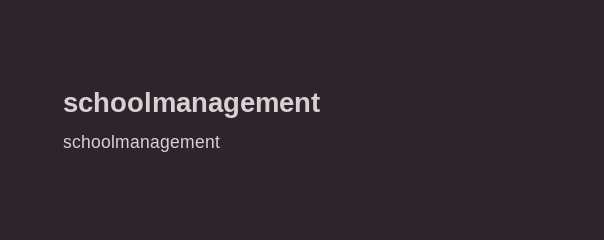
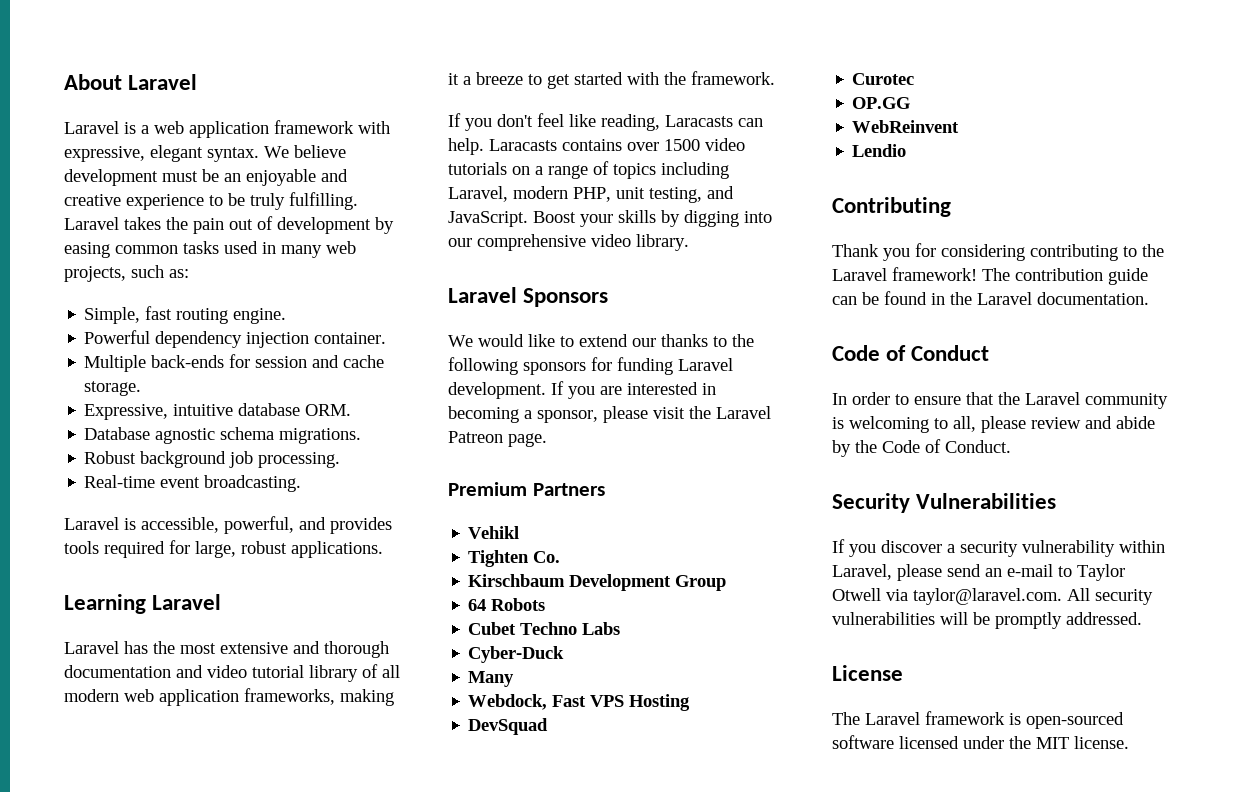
[63,92,320,118] [63,135,220,152] schoolmanagement // schoolmanagement -> [64,74,198,90] [64,120,390,138] [64,145,346,162] [64,169,348,186] [64,192,358,210] [64,216,394,234] [64,241,356,258] [64,265,189,282] [84,306,287,324] [84,330,387,348] [84,354,385,372] [84,381,142,396] [84,403,352,420] [84,427,362,444] [84,451,341,468] [84,475,302,492] [64,516,392,534] [64,540,383,558] [64,594,222,614] [64,641,389,658] [64,664,400,682] [64,688,394,706] [448,71,775,89] [448,113,763,131] [448,138,745,155] [448,161,729,179] [448,186,734,203] [448,210,772,227] [448,234,689,251] [448,287,609,307] [448,334,754,347] [448,357,733,375] [448,381,716,399] [448,406,771,423] [448,431,547,447] [448,482,605,496] [468,526,520,539] [468,550,561,567] [468,574,727,591] [468,598,546,611] [468,622,621,635] [468,646,565,663] [468,671,515,687] [468,694,691,711] [468,718,549,735] [852,73,915,85] [852,97,911,109] [852,120,960,133] [852,144,907,157] [832,197,951,217] [832,243,1164,261] [832,267,1148,285] [832,291,1149,305] [832,345,990,361] [832,392,1168,409] [832,416,1155,433] [832,439,1011,457] [832,493,1057,513] [832,539,1165,557] [832,564,1125,581] [832,588,1153,605] [832,612,1142,629] [832,665,903,681] [832,711,1124,729] [832,735,1129,749] About Laravel // Laravel is a web application framework with expressive, elegant syntax. We believe development must be an enjoyable and creative experience to be truly fulfilling. Laravel takes the pain out of development by easing common tasks used in many web projects, such as: // Simple, fast routing engine. // Powerful dependency injection container. // Multiple back-ends for session and cache storage. // Expressive, intuitive database ORM. // Database agnostic schema migrations. // Robust background job processing. // Real-time event broadcasting. // Laravel is accessible, powerful, and provides tools required for large, robust applications. // Learning Laravel // Laravel has the most extensive and thorough documentation and video tutorial library of all modern web application frameworks, making it a breeze to get started with the framework. // If you don't feel like reading, Laracasts can help. Laracasts contains over 1500 video tutorials on a range of topics including Laravel, modern PHP, unit testing, and JavaScript. Boost your skills by digging into our comprehensive video library. // Laravel Sponsors // We would like to extend our thanks to the following sponsors for funding Laravel development. If you are interested in becoming a sponsor, please visit the Laravel Patreon page. // Premium Partners // Vehikl // Tighten Co. // Kirschbaum Development Group // 64 Robots // Cubet Techno Labs // Cyber-Duck // Many // Webdock, Fast VPS Hosting // DevSquad // Curotec // OP.GG // WebReinvent // Lendio // Contributing // Thank you for considering contributing to the Laravel framework! The contribution guide can be found in the Laravel documentation. // Code of Conduct // In order to ensure that the Laravel community is welcoming to all, please review and abide by the Code of Conduct. // Security Vulnerabilities // If you discover a security vulnerability within Laravel, please send an e-mail to Taylor Otwell via taylor@laravel.com. All security vulnerabilities will be promptly addressed. // License // The Laravel framework is open-sourced software licensed under the MIT license.

